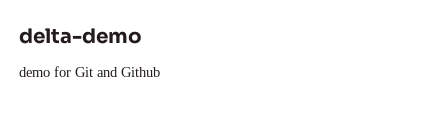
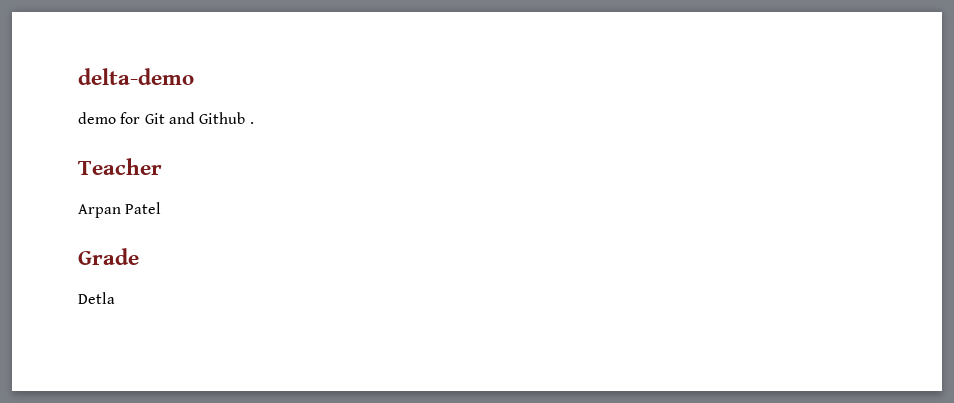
(160, 72) none -> [249,122,254,124] [78,158,162,175] [78,202,162,218] [78,248,139,265] [78,292,115,304] . // Teacher // Arpan Patel // Grade // Detla

